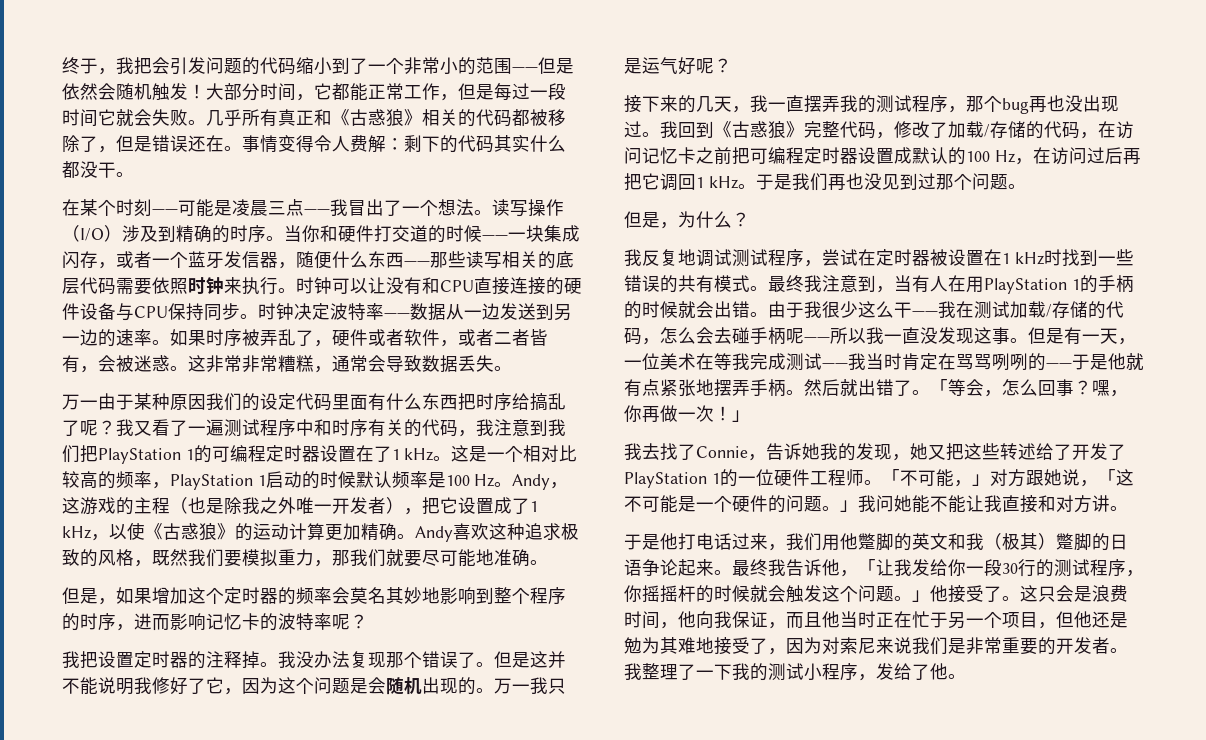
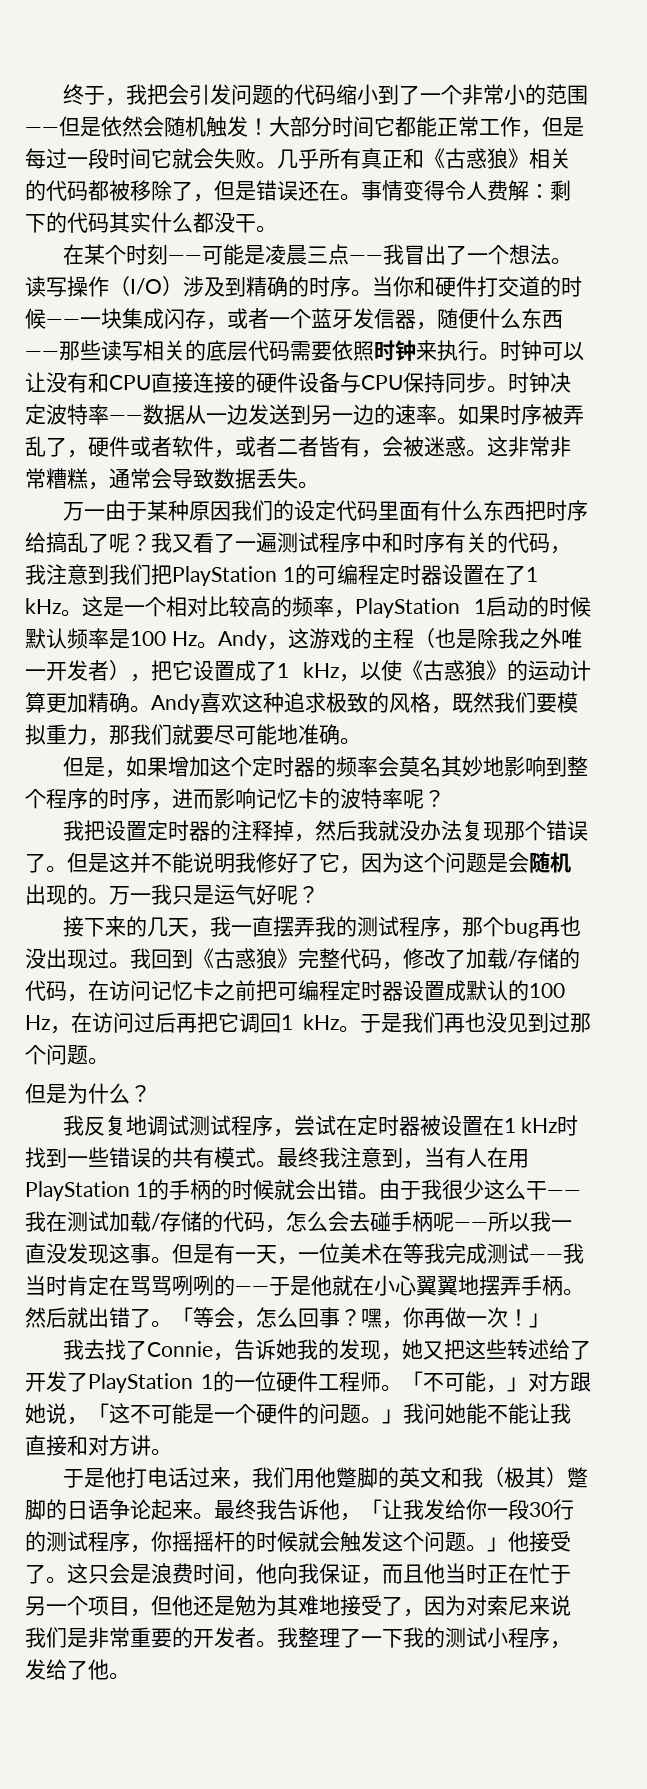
[296,94,314,101] ， -> (374, 126) none
[260,651,296,668] 。我 -> [293,820,399,842] ，然后我就
[660,222,678,229] ， -> (67, 1094) none
[624,379,696,397] 有点紧张 -> [353,1275,458,1296] 在小心翼翼

